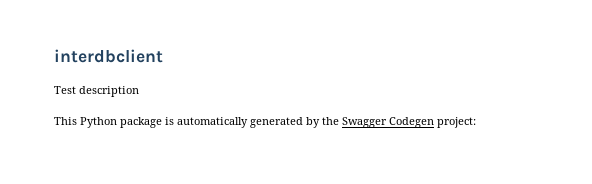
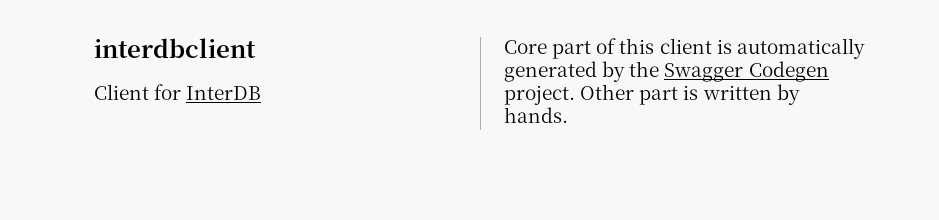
[54,86,139,97] [54,117,162,128] Test description // This Python package -> [94,84,262,100] [504,38,712,59] Client for InterDB // Core part of this client
[437,117,476,128] project: -> [504,84,800,105] [504,107,568,123] project. Other part is written by hands.

